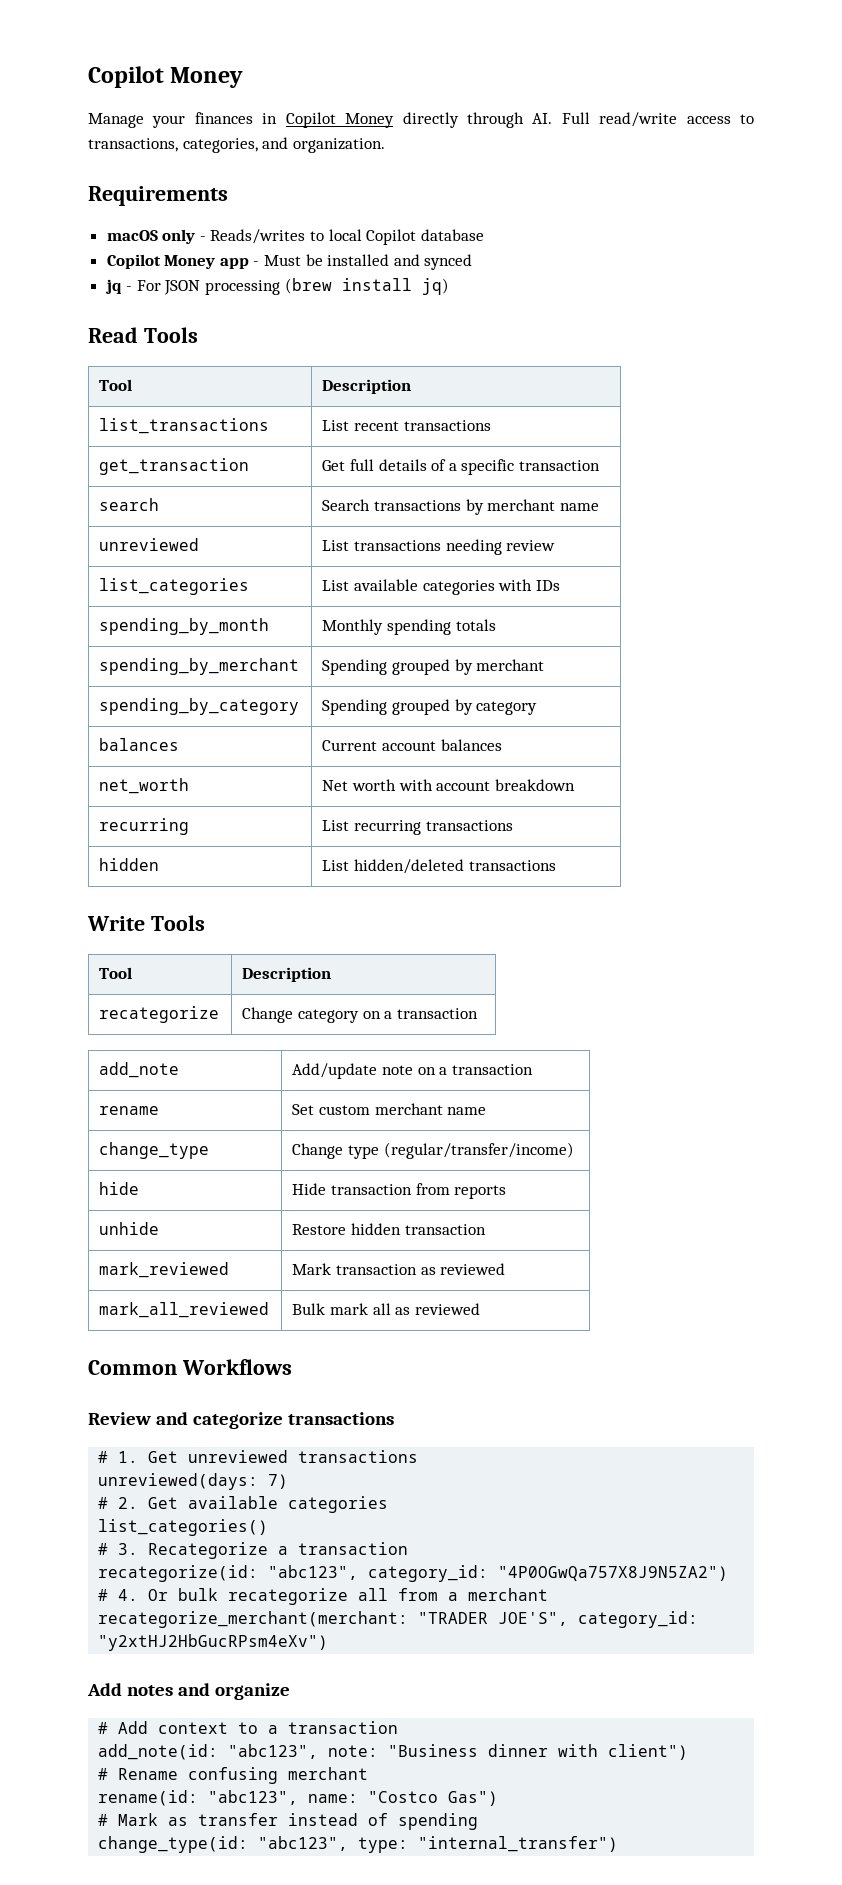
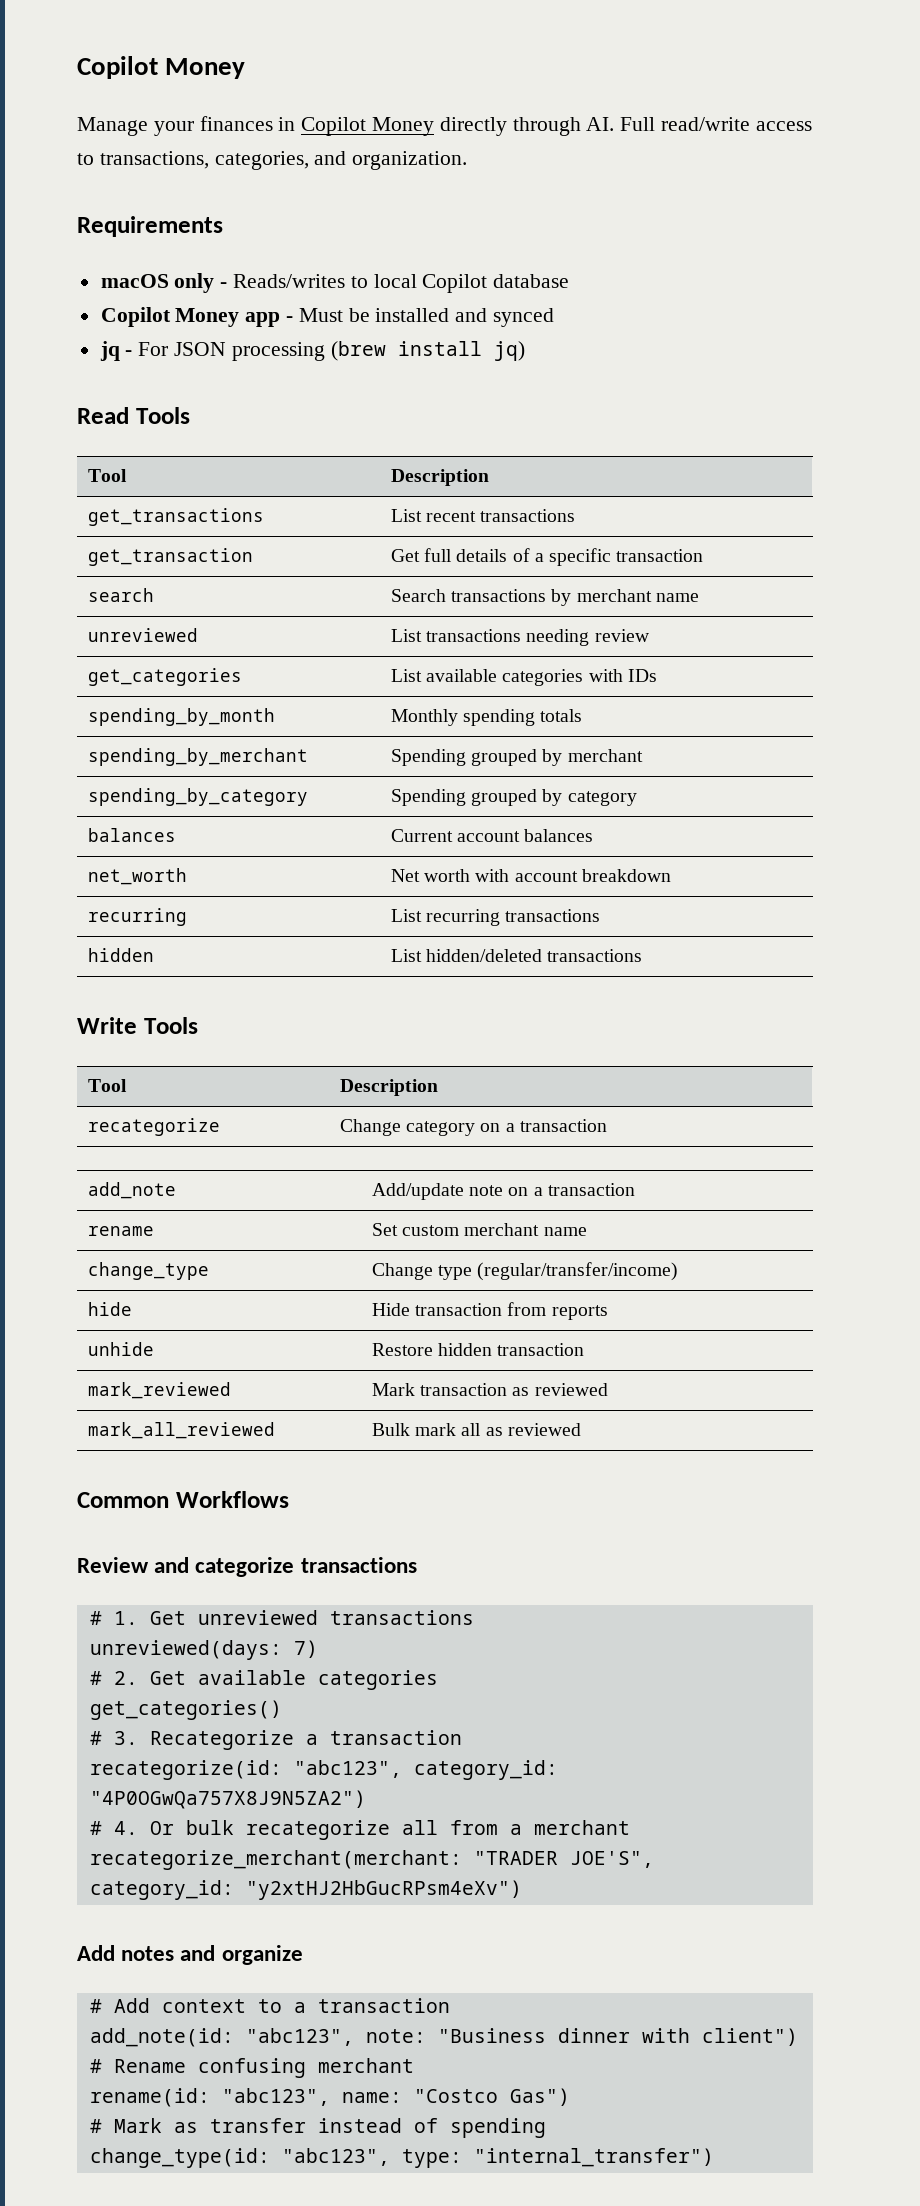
[99,418,270,434] list_transactions -> [87,508,264,526] get_transactions
[99,578,250,595] list_categories -> [87,668,242,686] get_categories
[98,1519,269,1536] list_categories() -> [89,1700,282,1720] get_categories()

